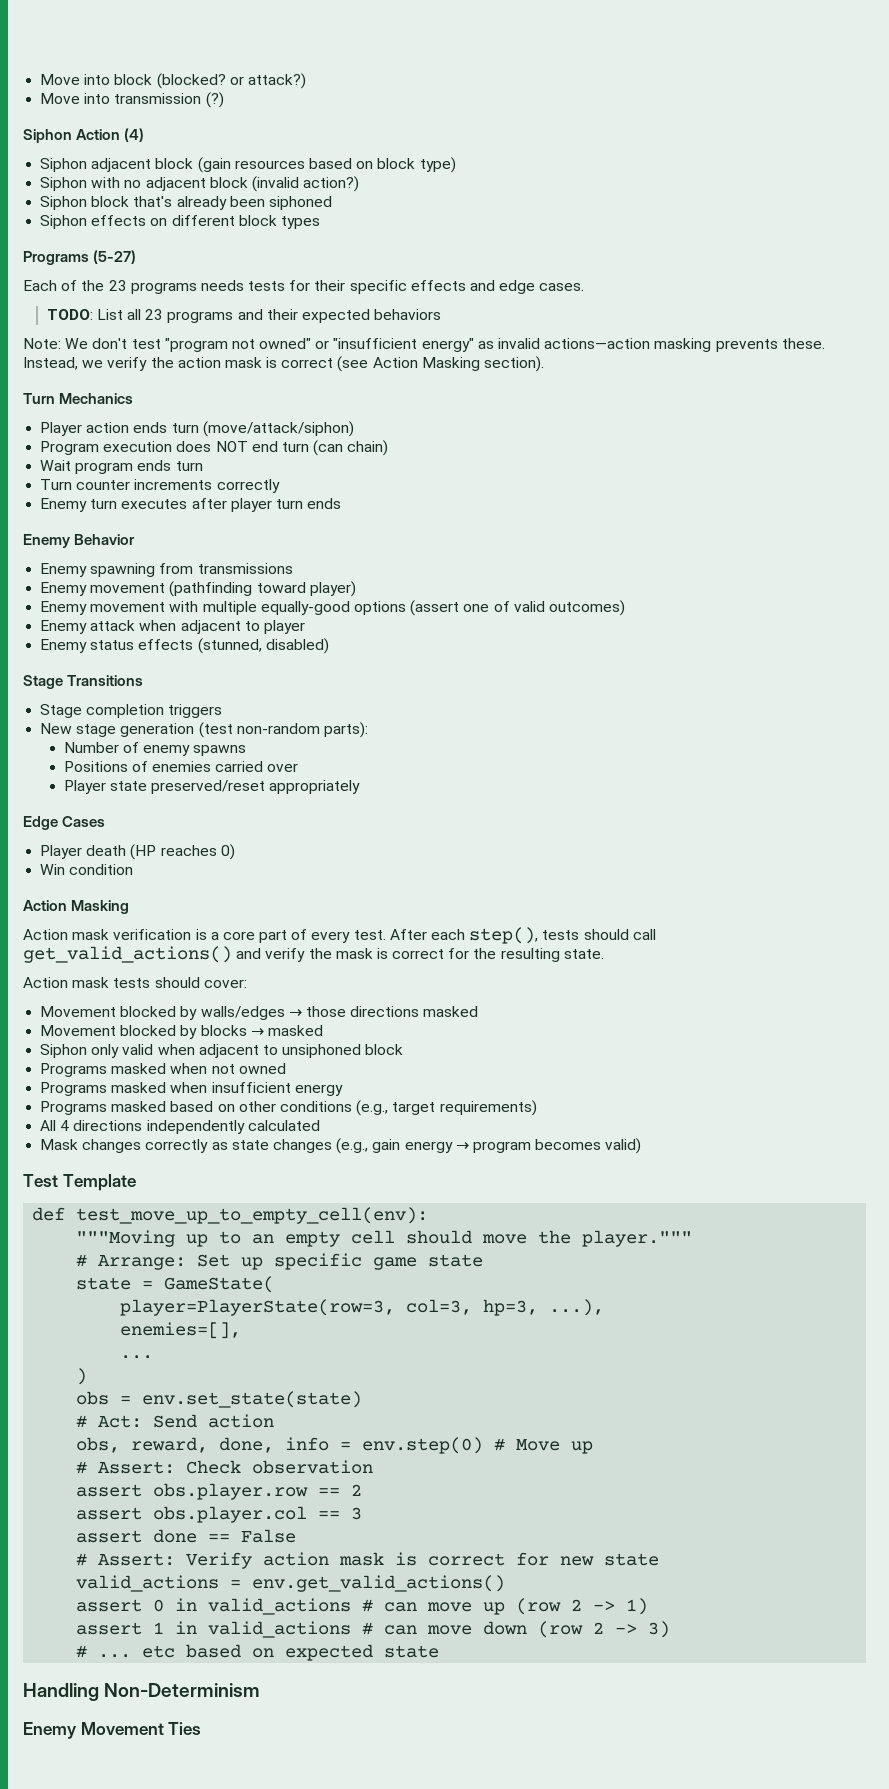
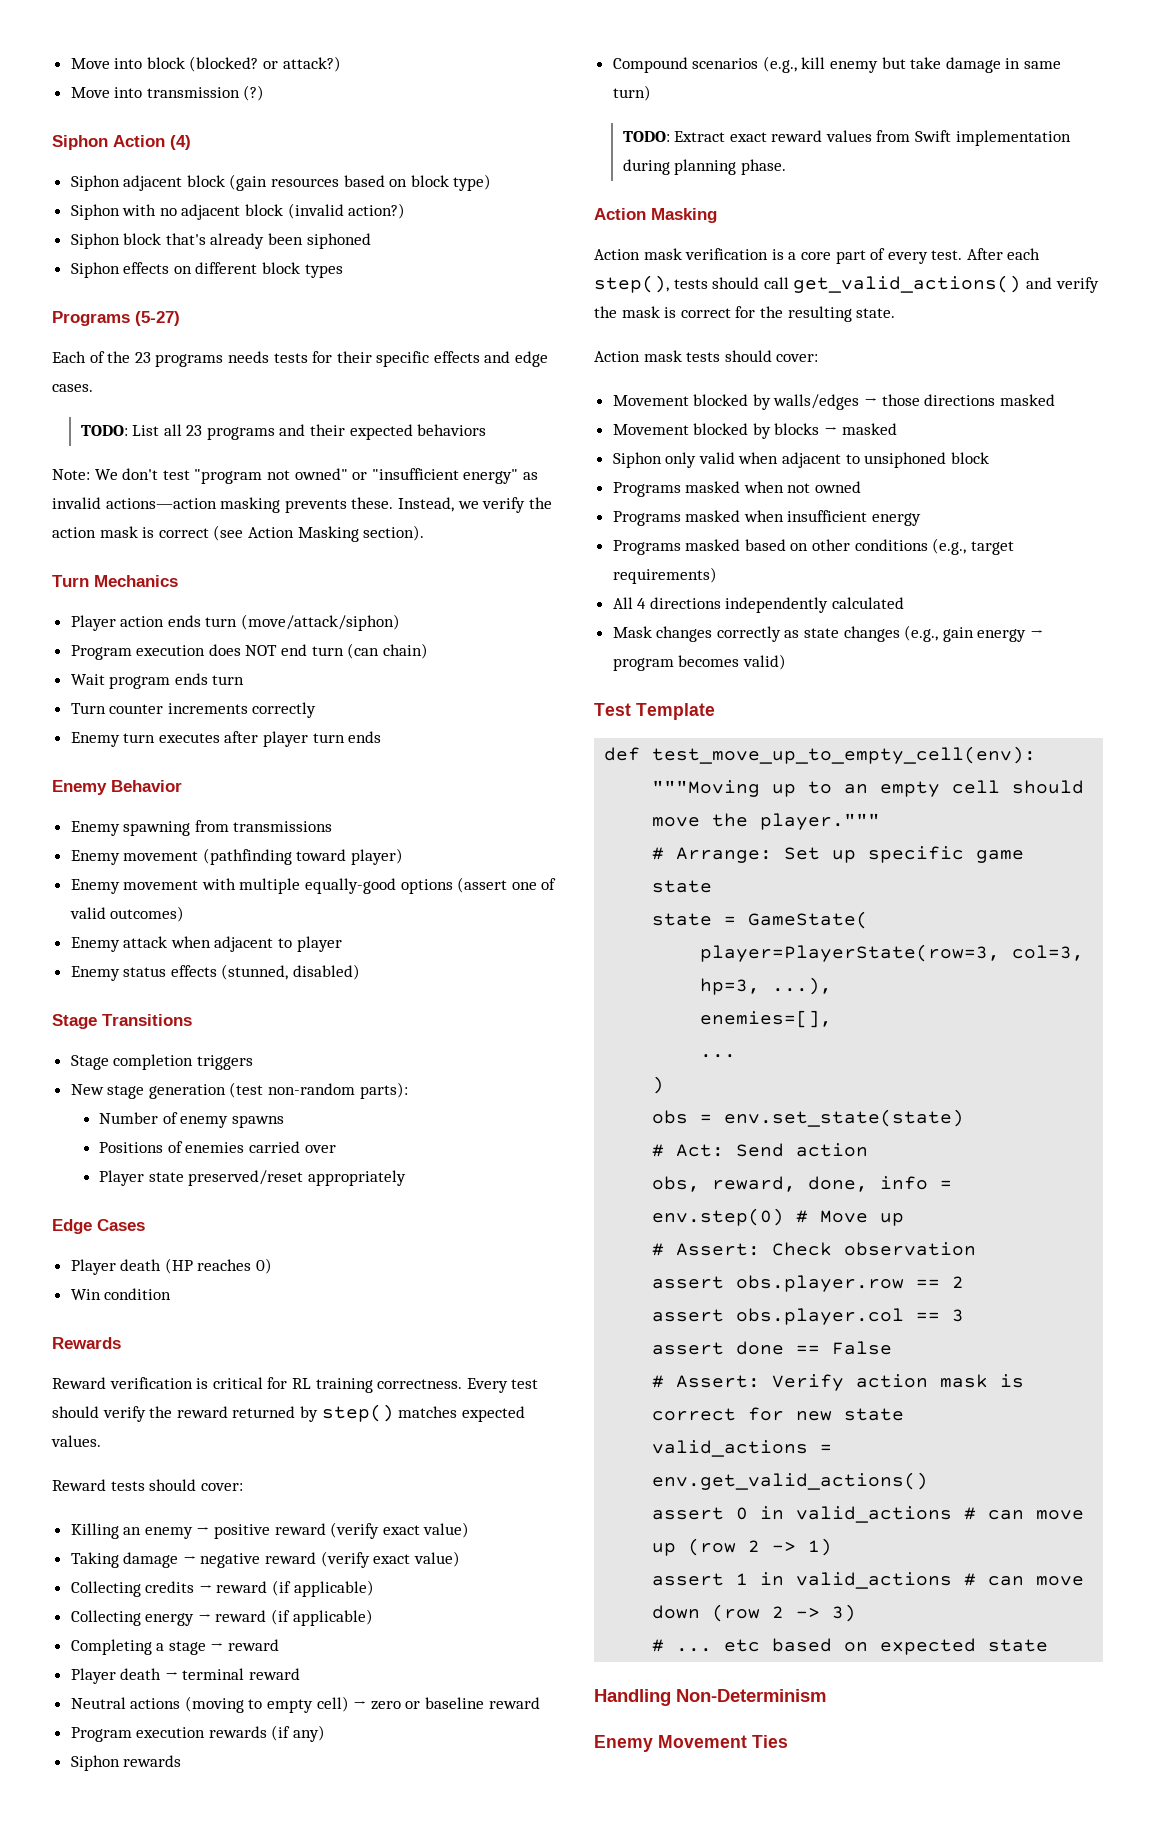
(134, 869) none -> [52,1337,121,1349] [52,1377,539,1393] [52,1404,525,1422] [51,1435,101,1447] [52,1479,243,1491] [70,1522,470,1539] [70,1551,460,1568] [70,1580,374,1597] [70,1609,373,1626] [70,1639,280,1655] [70,1668,301,1684] [70,1696,540,1713] [70,1725,326,1742] [70,1755,182,1771] [612,56,1062,73] [612,85,651,101] [622,130,1071,146] [622,159,786,175] // Rewards // Reward verification is critical for RL training correctness. Every test should verify the reward returned by step() matches expected values. // Reward tests should cover: // Killing an enemy → positive reward (verify exact value) // Taking damage → negative reward (verify exact value) // Collecting credits → reward (if applicable) // Collecting energy → reward (if applicable) // Completing a stage → reward // Player death → terminal reward // Neutral actions (moving to empty cell) → zero or baseline reward // Program execution rewards (if any) // Siphon rewards // Compound scenarios (e.g., kill enemy but take damage in same turn) // TODO: Extract exact reward values from Swift implementation during planning phase.

